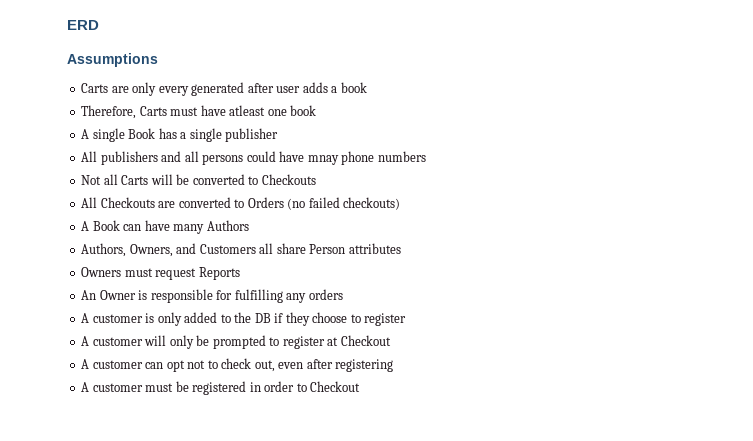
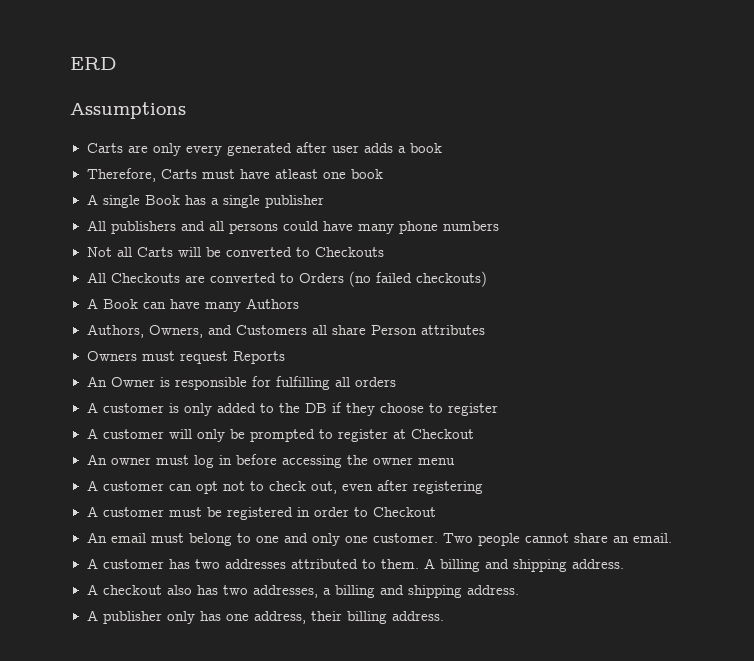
[307,155,339,165] mnay -> [357,224,394,234] many
[286,293,307,303] any -> [334,377,350,387] all
(391, 340) none -> [86,454,455,468] // An owner must log in before accessing the owner menu
(361, 386) none -> [86,532,672,546] [86,558,624,572] [86,584,519,598] [86,610,444,624] // An email must belong to one and only one customer. Two people cannot share an email. // A customer has two addresses attributed to them. A billing and shipping address. // A checkout also has two addresses, a billing and shipping address. // A publisher only has one address, their billing address.

